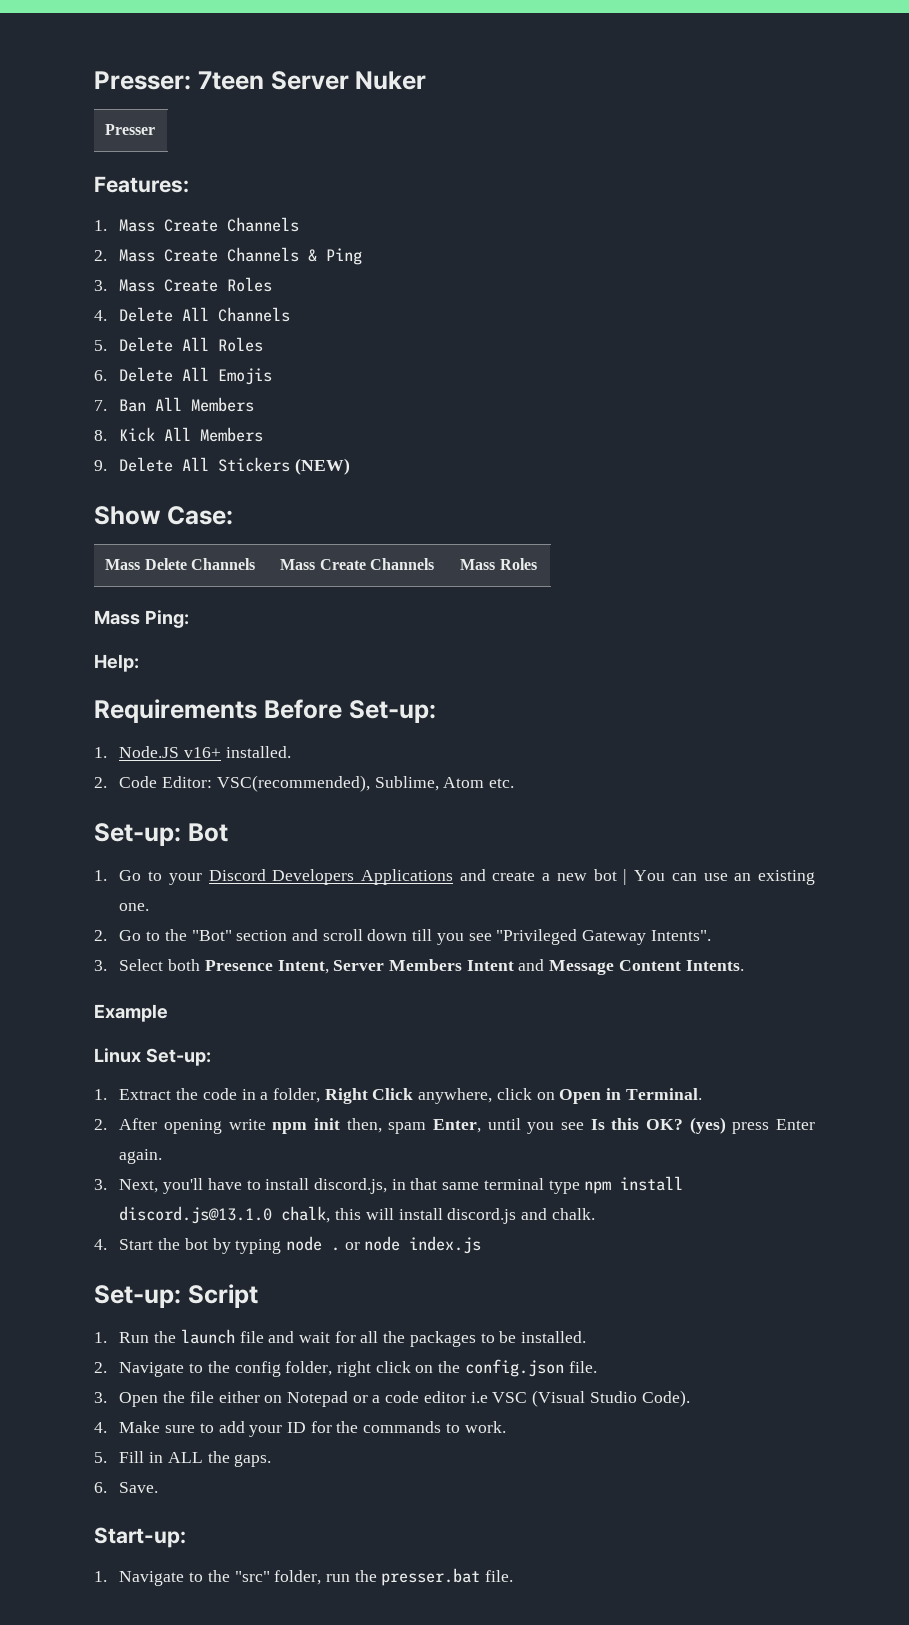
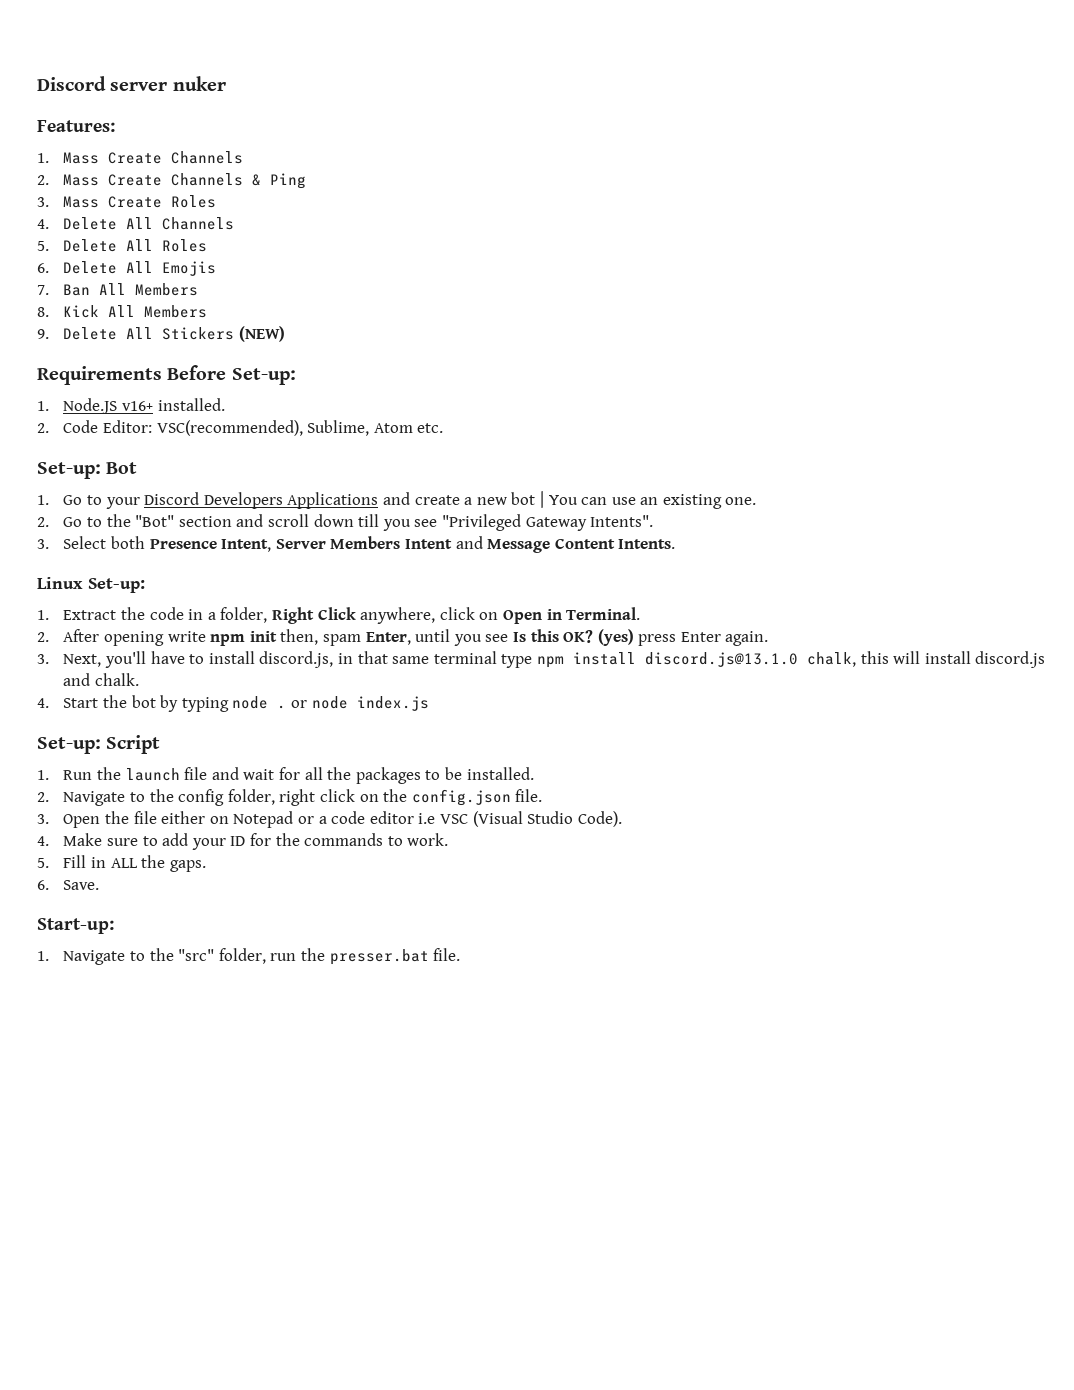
[94,71,427,90] [105,124,156,135] Presser: 7teen Server Nuker // Presser -> [37,76,226,91] Discord server nuker
[94,506,233,525] [105,558,255,570] [280,558,434,570] [460,558,537,570] [94,610,189,628] [94,654,139,672] // Show Case: // Mass Delete Channels | Mass Create Channels | Mass Roles // Mass Ping: // Help: -> (286, 334) none
[94,1004,168,1022] // Example -> (676, 544) none

